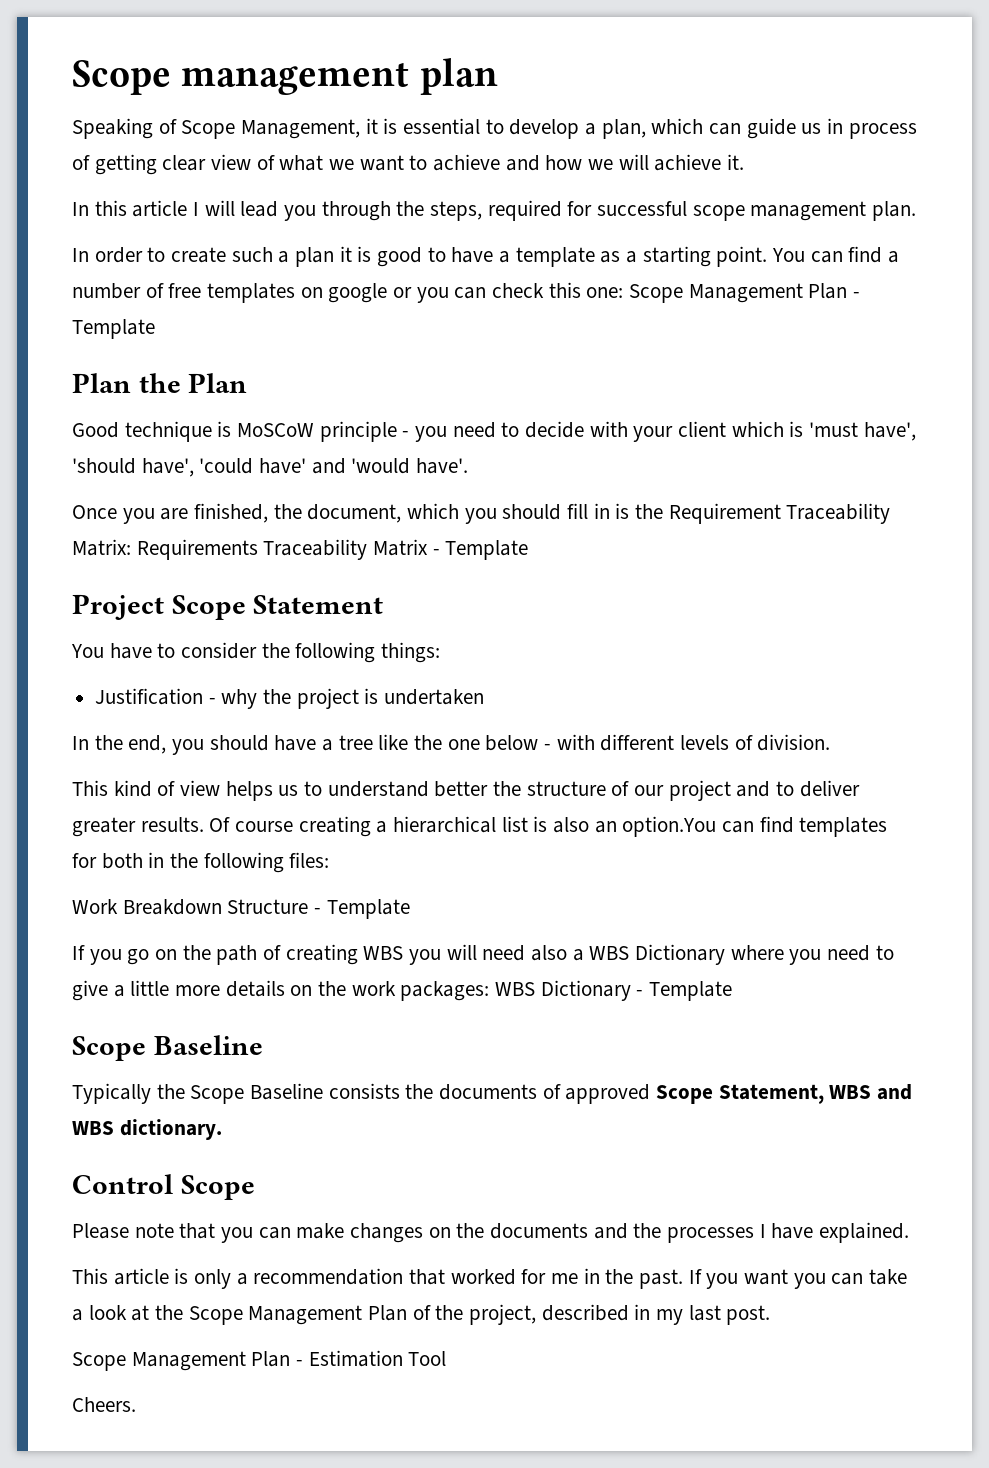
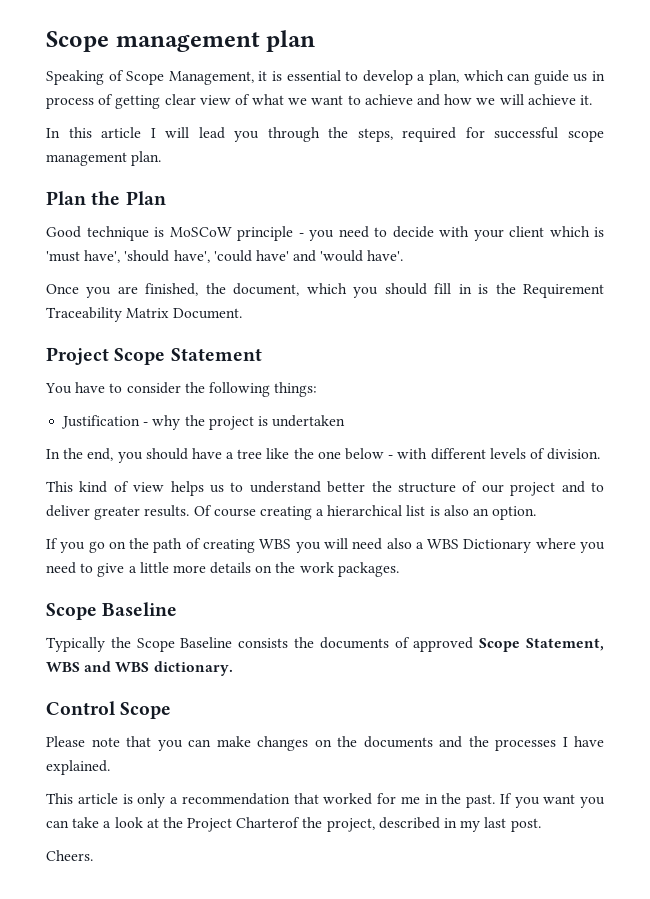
[72,246,900,267] [72,282,861,303] [72,319,155,339] // In order to create such a plan it is good to have a template as a starting point. You can find a number of free templates on google or you can check this one: Scope Management Plan - Template -> (162, 158) none
[72,539,529,560] Matrix: Requirements Traceability Matrix - Template -> [126,308,243,319] Matrix Document.
[622,816,888,837] [72,852,330,873] [72,899,410,919] option.You can find templates for both in the following files: // Work Breakdown Structure - Template -> [492,506,537,520] option.
[400,980,733,1001] packages: WBS Dictionary - Template -> [337,562,399,577] packages.
[188,1305,431,1325] Scope Management Plan of -> [187,817,301,832] Project Charterof
[72,1350,447,1371] // Scope Management Plan - Estimation Tool -> (541, 825) none

